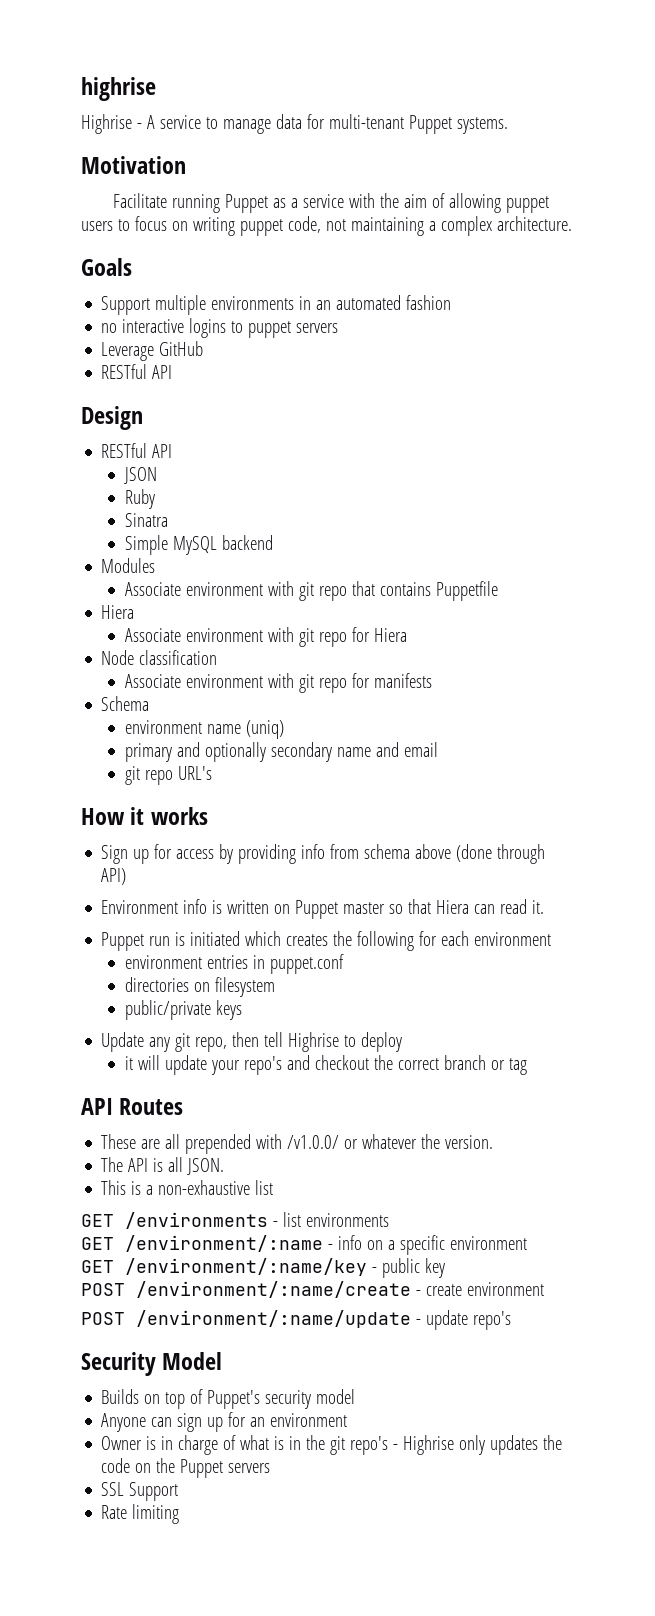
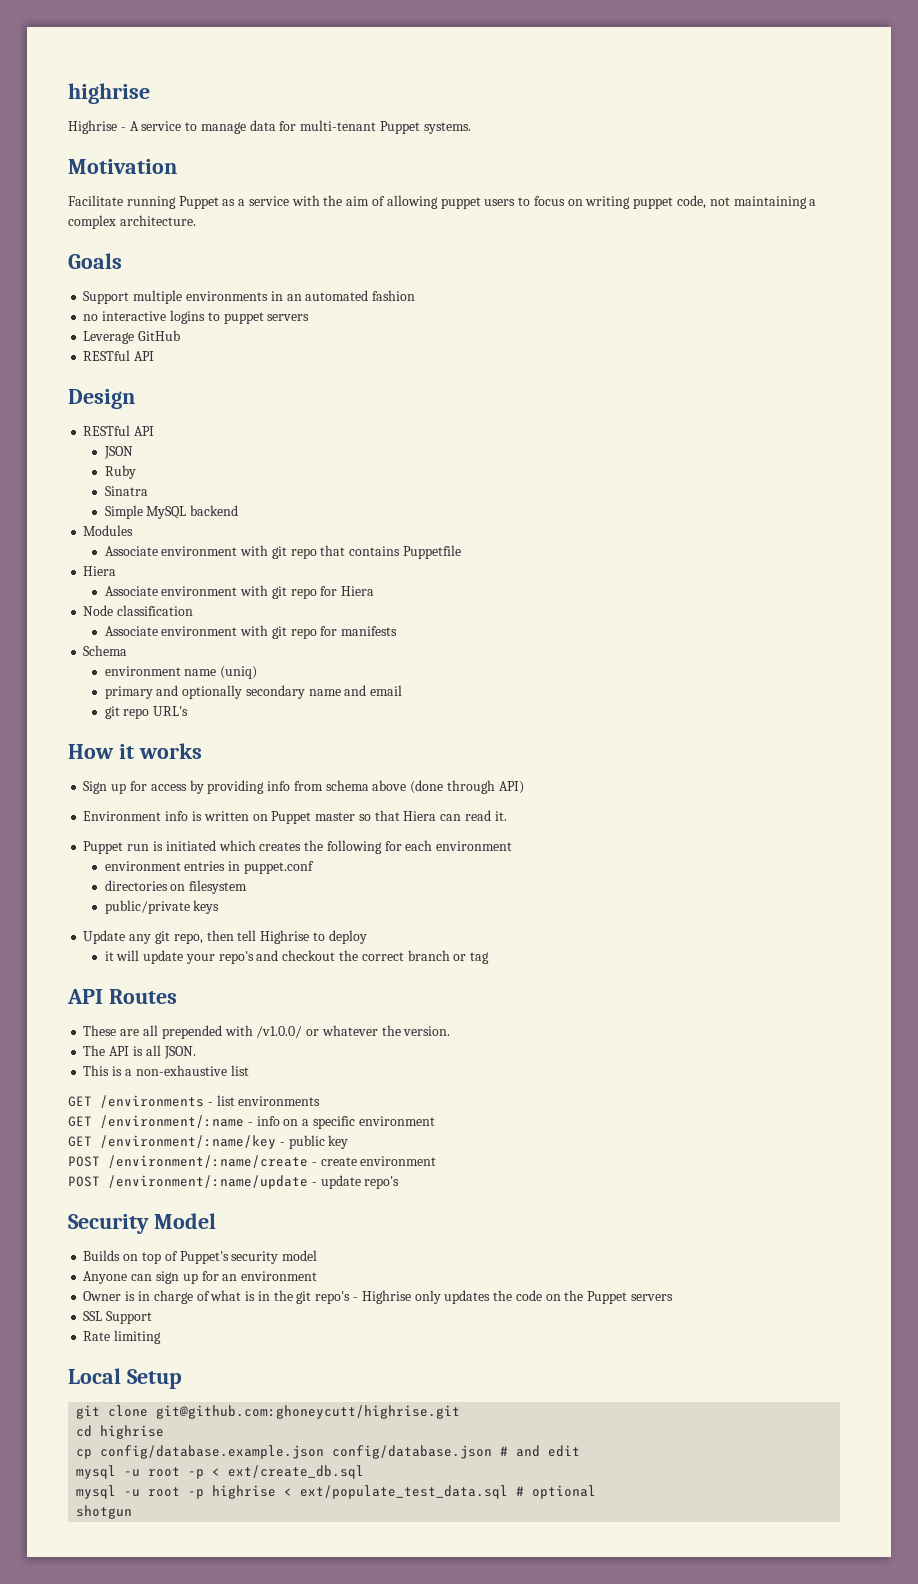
(180, 1514) none -> [68,1368,182,1389] [76,1405,461,1419] [76,1425,165,1439] [76,1445,581,1459] [76,1465,365,1479] [76,1485,597,1499] [76,1505,133,1519] // Local Setup // git clone git@github.com:ghoneycutt/highrise.git // cd highrise // cp config/database.example.json config/database.json # and edit // mysql -u root -p < ext/create_db.sql // mysql -u root -p highrise < ext/populate_test_data.sql # optional // shotgun

